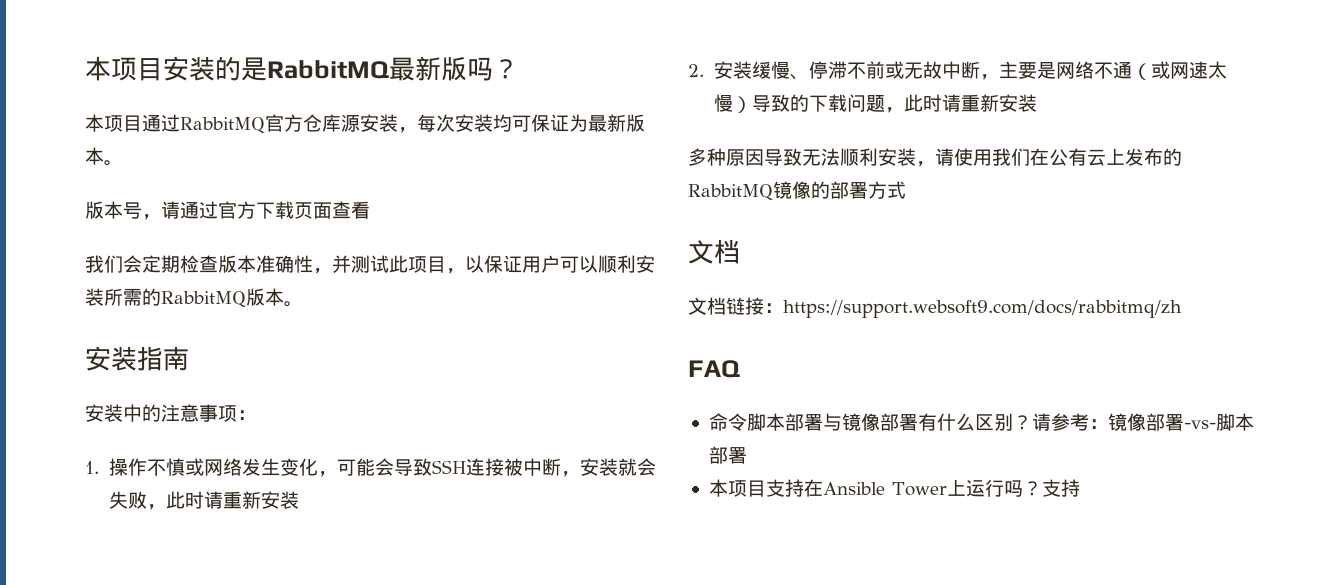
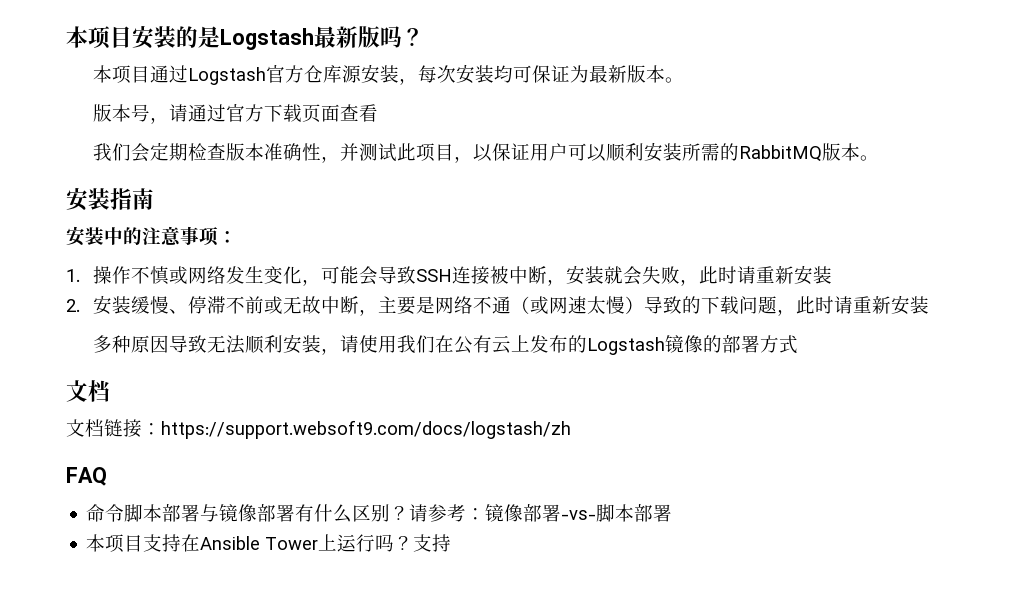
[267,60,389,79] RabbitMQ -> [220,28,314,50] Logstash
[180,117,265,134] RabbitMQ -> [187,67,266,85] Logstash
[688,184,773,201] RabbitMQ -> [586,337,665,355] Logstash
[783,300,1182,318] https://support.websoft9.com/docs/rabbitmq/zh -> [161,420,571,439] https://support.websoft9.com/docs/logstash/zh

